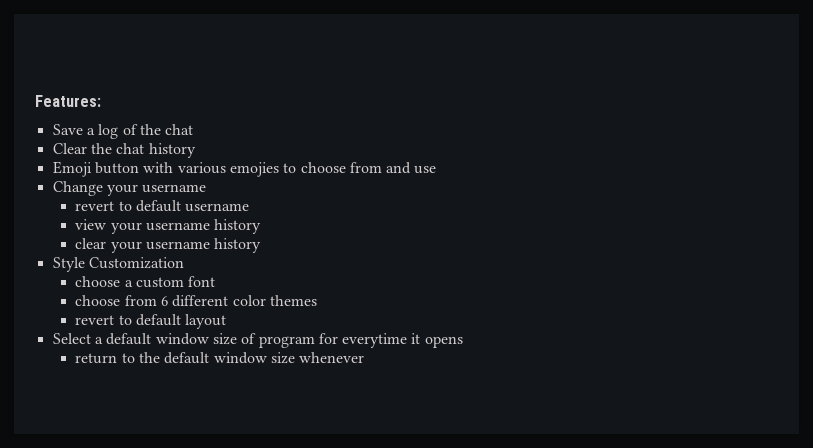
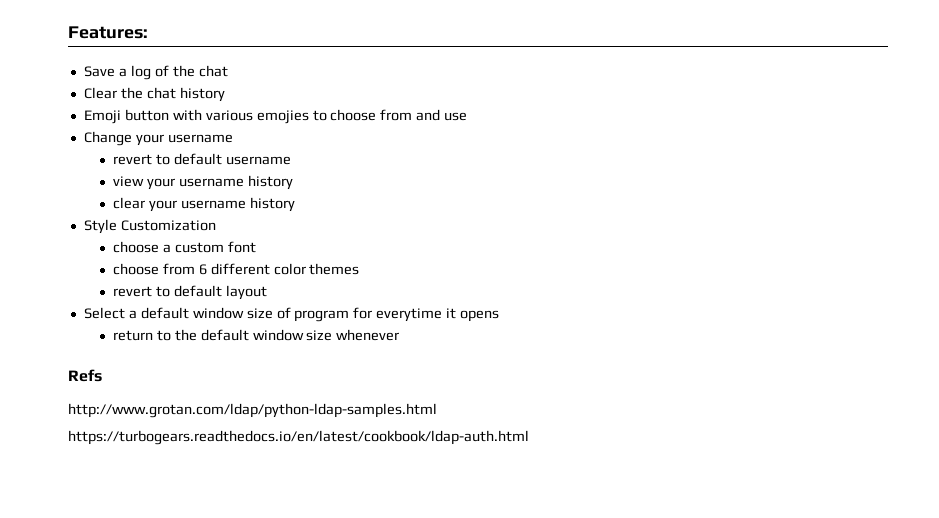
(365, 357) none -> [68,369,102,382] [68,403,437,418] [68,430,529,445] // Refs // http://www.grotan.com/ldap/python-ldap-samples.html // https://turbogears.readthedocs.io/en/latest/cookbook/ldap-auth.html

